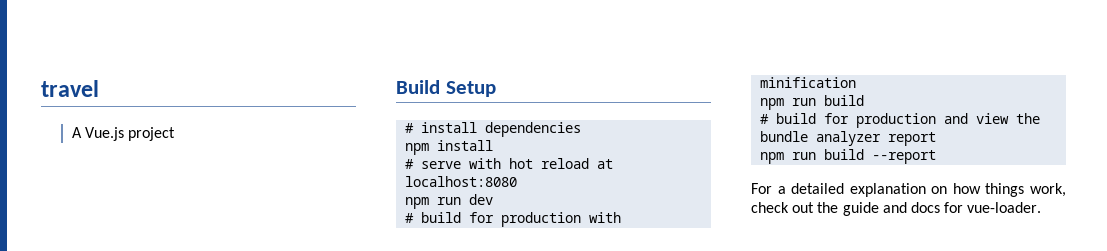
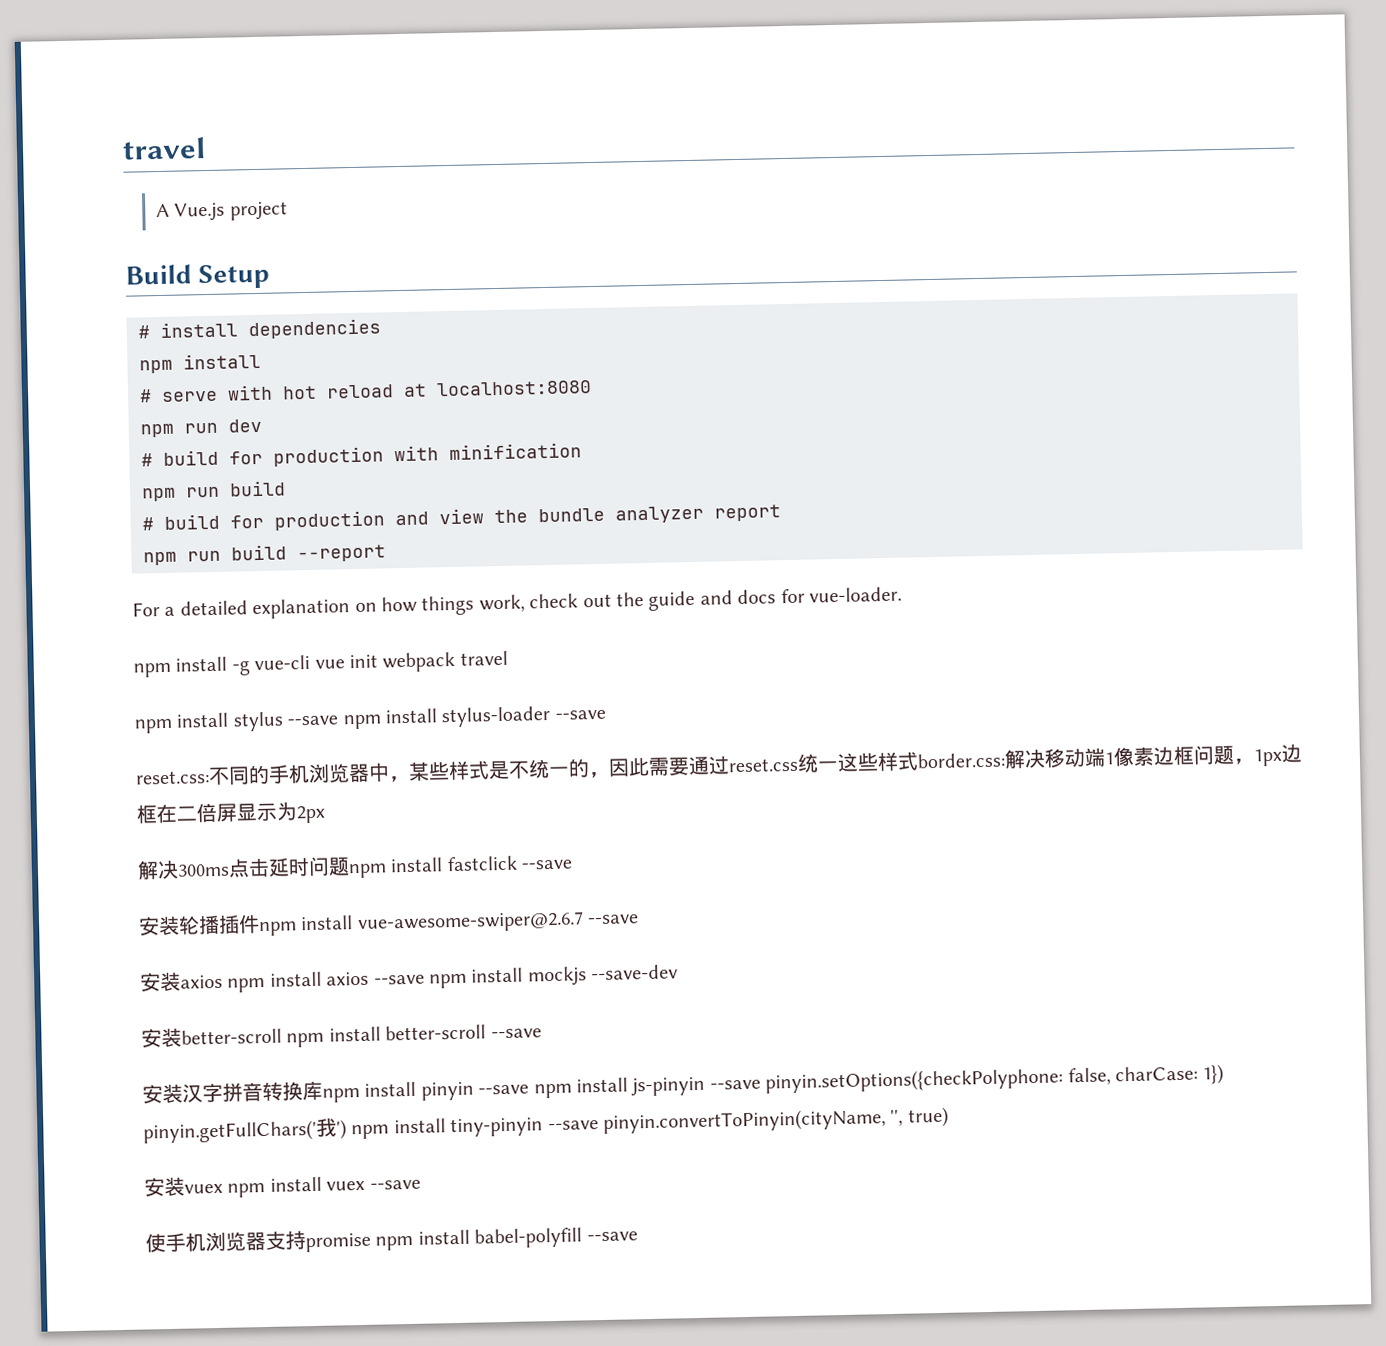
(1042, 207) none -> [133,650,508,678] [134,705,606,734] [135,743,1302,786] [136,801,326,824] [137,855,574,880] [138,911,640,937] [140,964,679,993] [141,1024,542,1048] [142,1064,1225,1104] [143,1106,949,1144] [144,1176,421,1198] [145,1227,638,1253] // npm install -g vue-cli vue init webpack travel // npm install stylus --save npm install stylus-loader --save // reset.css:不同的手机浏览器中，某些样式是不统一的，因此需要通过reset.css统一这些样式border.css:解决移动端1像素边框问题，1px边框在二倍屏显示为2px // 解决300ms点击延时问题npm install fastclick --save // 安装轮播插件npm install vue-awesome-swiper@2.6.7 --save // 安装axios npm install axios --save npm install mockjs --save-dev // 安装better-scroll npm install better-scroll --save // 安装汉字拼音转换库npm install pinyin --save npm install js-pinyin --save pinyin.setOptions({checkPolyphone: false, charCase: 1}) pinyin.getFullChars('我') npm install tiny-pinyin --save pinyin.convertToPinyin(cityName, '', true) // 安装vuex npm install vuex --save // 使手机浏览器支持promise npm install babel-polyfill --save

